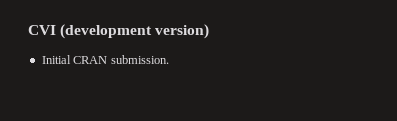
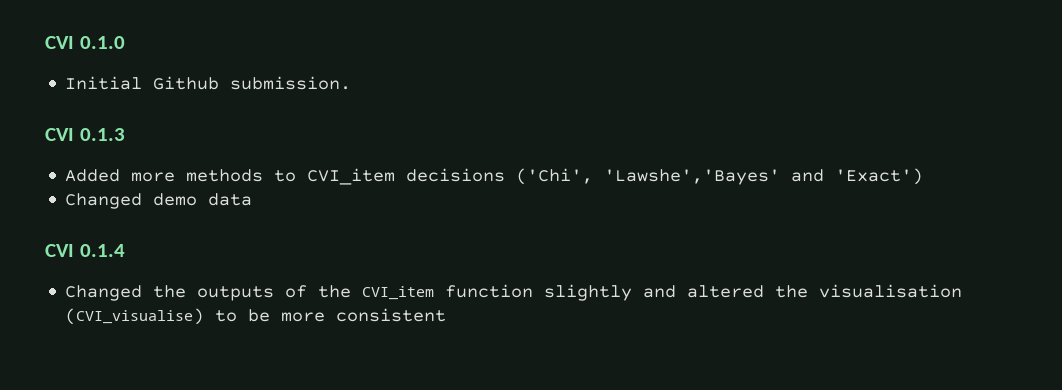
[28,24,210,39] CVI (development version) -> [45,36,125,49] CVI 0.1.0
[73,56,108,64] CRAN -> [153,76,220,90] Github
(169, 59) none -> [45,128,125,141] [65,168,924,185] [65,193,253,209] [45,244,125,257] [65,284,963,301] [65,308,447,325] // CVI 0.1.3 // Added more methods to CVI_item decisions ('Chi', 'Lawshe','Bayes' and 'Exact') // Changed demo data // CVI 0.1.4 // Changed the outputs of the CVI_item function slightly and altered the visualisation (CVI_visualise) to be more consistent

